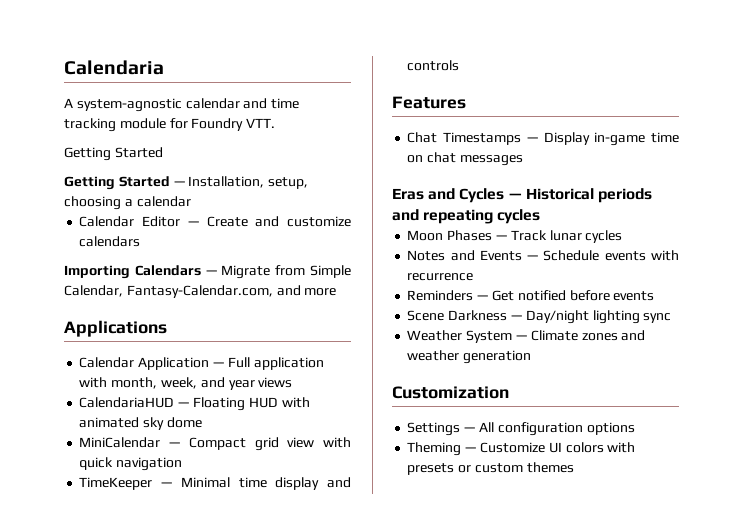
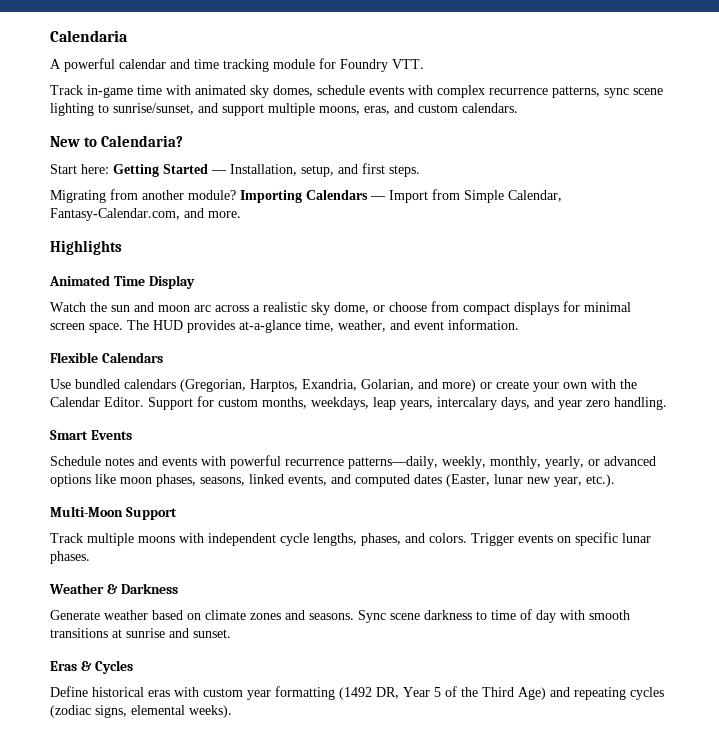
[76,98,182,112] system-agnostic -> [64,58,115,72] powerful
[64,147,163,161] Getting Started // -> [50,85,663,98] [50,103,518,116] [50,135,184,147] [50,164,109,174] Track in-game time with animated sky domes, schedule events with complex recurrence patterns, sync scene lighting to sunrise/sunset, and support multiple moons, eras, and custom calendars. // New to Calendaria? // Start here:
[64,196,191,210] [79,216,351,227] [79,236,141,247] choosing a calendar // Calendar Editor — Create and customize calendars // -> [338,163,420,177] [50,189,236,203] and first steps. // Migrating from another module?
[221,265,271,279] Migrate -> [389,190,428,203] Import
[304,288,337,296] [64,320,167,337] [79,357,324,370] [79,377,293,390] [79,397,310,411] [79,417,202,430] [79,437,351,451] [79,457,183,471] [79,477,351,490] [407,60,460,71] [392,96,466,109] [407,132,679,146] [407,152,523,166] more // Applications // Calendar Application — Full application with month, week, and year views // CalendariaHUD — Floating HUD with animated sky dome // MiniCalendar — Compact grid view with quick navigation // TimeKeeper — Minimal time display and controls // Features // Chat Timestamps — Display in-game time on chat messages -> [208,211,241,218] [50,240,122,255] [49,275,195,289] [50,301,631,315] [50,319,519,333] [50,352,163,363] [50,379,637,392] [50,396,667,410] [50,430,132,440] [50,455,656,469] [50,474,615,487] [50,506,177,520] [50,532,651,546] [50,551,90,564] [49,583,178,594] [50,609,630,623] [50,628,231,638] more. // Highlights // Animated Time Display // Watch the sun and moon arc across a realistic sky dome, or choose from compact displays for minimal screen space. The HUD provides at-a-glance time, weather, and event information. // Flexible Calendars // Use bundled calendars (Gregorian, Harptos, Exandria, Golarian, and more) or create your own with the Calendar Editor. Support for custom months, weekdays, leap years, intercalary days, and year zero handling. // Smart Events // Schedule notes and events with powerful recurrence patterns—daily, weekly, monthly, yearly, or advanced options like moon phases, seasons, linked events, and computed dates (Easter, lunar new year, etc.). // Multi-Moon Support // Track multiple moons with independent cycle lengths, phases, and colors. Trigger events on specific lunar phases. // Weather & Darkness // Generate weather based on climate zones and seasons. Sync scene darkness to time of day with smooth transitions at sunrise and sunset.
[428,188,456,200] and -> [80,661,92,671] &
[508,188,652,203] [392,209,541,224] [407,230,623,243] [407,250,679,261] [407,273,474,281] [407,290,655,301] [407,310,672,324] [407,330,646,343] [407,350,532,364] [392,386,509,399] [407,422,635,436] [407,442,636,456] [407,462,574,475] — Historical periods and repeating cycles // Moon Phases — Track lunar cycles // Notes and Events — Schedule events with recurrence // Reminders — Get notified before events // Scene Darkness — Day/night lighting sync // Weather System — Climate zones and weather generation // Customization // Settings — All configuration options // Theming — Customize UI colors with presets or custom themes -> [50,686,664,700] [50,705,232,718] // Define historical eras with custom year formatting (1492 DR, Year 5 of the Third Age) and repeating cycles (zodiac signs, elemental weeks).

